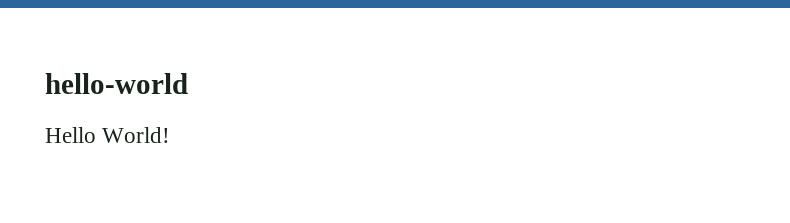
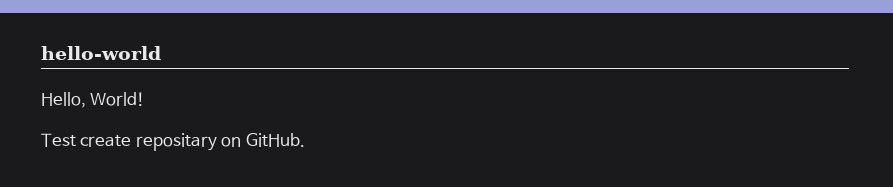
[45,127,96,143] Hello -> [41,92,86,108] Hello,
(171, 135) none -> [41,133,305,151] // Test create repositary on GitHub.

